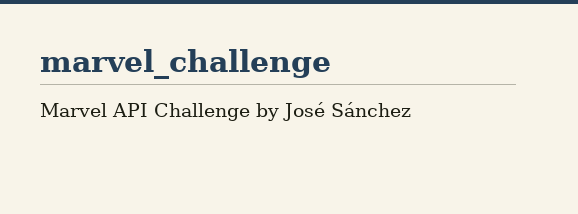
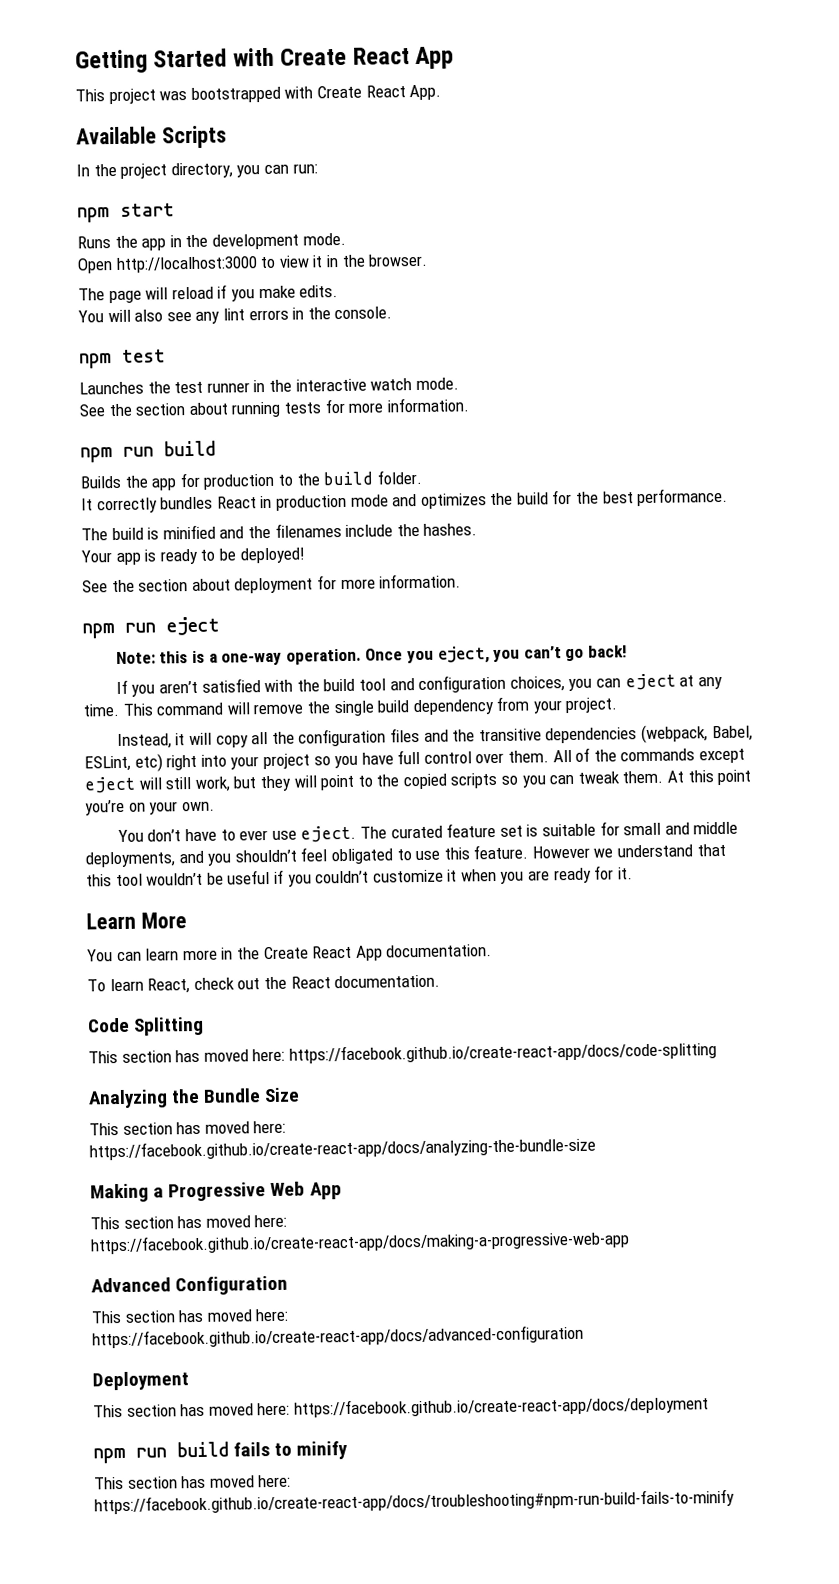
[40,49,331,79] [40,102,411,121] marvel_challenge // Marvel API Challenge by José Sánchez -> [75,46,455,74] [75,84,442,105] [76,125,227,149] [76,162,318,179] [77,203,175,223] [77,232,346,251] [77,253,429,274] [78,284,339,304] [78,306,393,324] [79,349,166,369] [79,377,459,395] [79,397,469,418] [80,440,216,463] [80,469,422,491] [81,487,729,514] [81,523,478,541] [81,547,305,566] [82,573,462,594] [82,616,220,639] [115,645,627,666] [115,673,723,697] [83,696,618,717] [116,724,753,750] [84,747,746,772] [84,769,752,794] [85,799,215,816] [117,821,739,843] [85,843,726,868] [86,865,633,887] [86,912,187,930] [87,944,493,962] [87,974,441,994] [87,1016,205,1036] [88,1041,717,1064] [88,1087,301,1109] [89,1120,287,1136] [89,1136,596,1161] [90,1181,342,1203] [90,1214,288,1230] [90,1230,630,1255] [91,1275,289,1296] [91,1308,290,1324] [92,1324,584,1349] [92,1371,189,1391] [93,1395,709,1418] [93,1440,349,1464] [94,1474,292,1490] [94,1488,735,1515] Getting Started with Create React App // This project was bootstrapped with Create React App. // Available Scripts // In the project directory, you can run: // npm start // Runs the app in the development mode. // Open http://localhost:3000 to view it in the browser. // The page will reload if you make edits. // You will also see any lint errors in the console. // npm test // Launches the test runner in the interactive watch mode. // See the section about running tests for more information. // npm run build // Builds the app for production to the build folder. // It correctly bundles React in production mode and optimizes the build for the best performance. // The build is minified and the filenames include the hashes. // Your app is ready to be deployed! // See the section about deployment for more information. // npm run eject // Note: this is a one-way operation. Once you eject, you can’t go back! // If you aren’t satisfied with the build tool and configuration choices, you can eject at any time. This command will remove the single build dependency from your project. // Instead, it will copy all the configuration files and the transitive dependencies (webpack, Babel, ESLint, etc) right into your project so you have full control over them. All of the commands except eject will still work, but they will point to the copied scripts so you can tweak them. At this point you’re on your own. // You don’t have to ever use eject. The curated feature set is suitable for small and middle deployments, and you shouldn’t feel obligated to use this feature. However we understand that this tool wouldn’t be useful if you couldn’t customize it when you are ready for it. // Learn More // You can learn more in the Create React App documentation. // To learn React, check out the React documentation. // Code Splitting // This section has moved here: https://facebook.github.io/create-react-app/docs/code-splitting // Analyzing the Bundle Size // This section has moved here: https://facebook.github.io/create-react-app/docs/analyzing-the-bundle-size // Making a Progressive Web App // This section has moved here: https://facebook.github.io/create-react-app/docs/making-a-progressive-web-app // Advanced Configuration // This section has moved here: https://facebook.github.io/create-react-app/docs/advanced-configuration // Deployment // This section has moved here: https://facebook.github.io/create-react-app/docs/deployment // npm run build fails to minify // This section has moved here: https://facebook.github.io/create-react-app/docs/troubleshooting#npm-run-build-fails-to-minify

